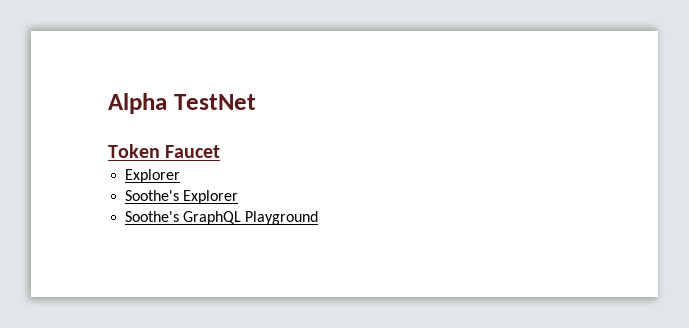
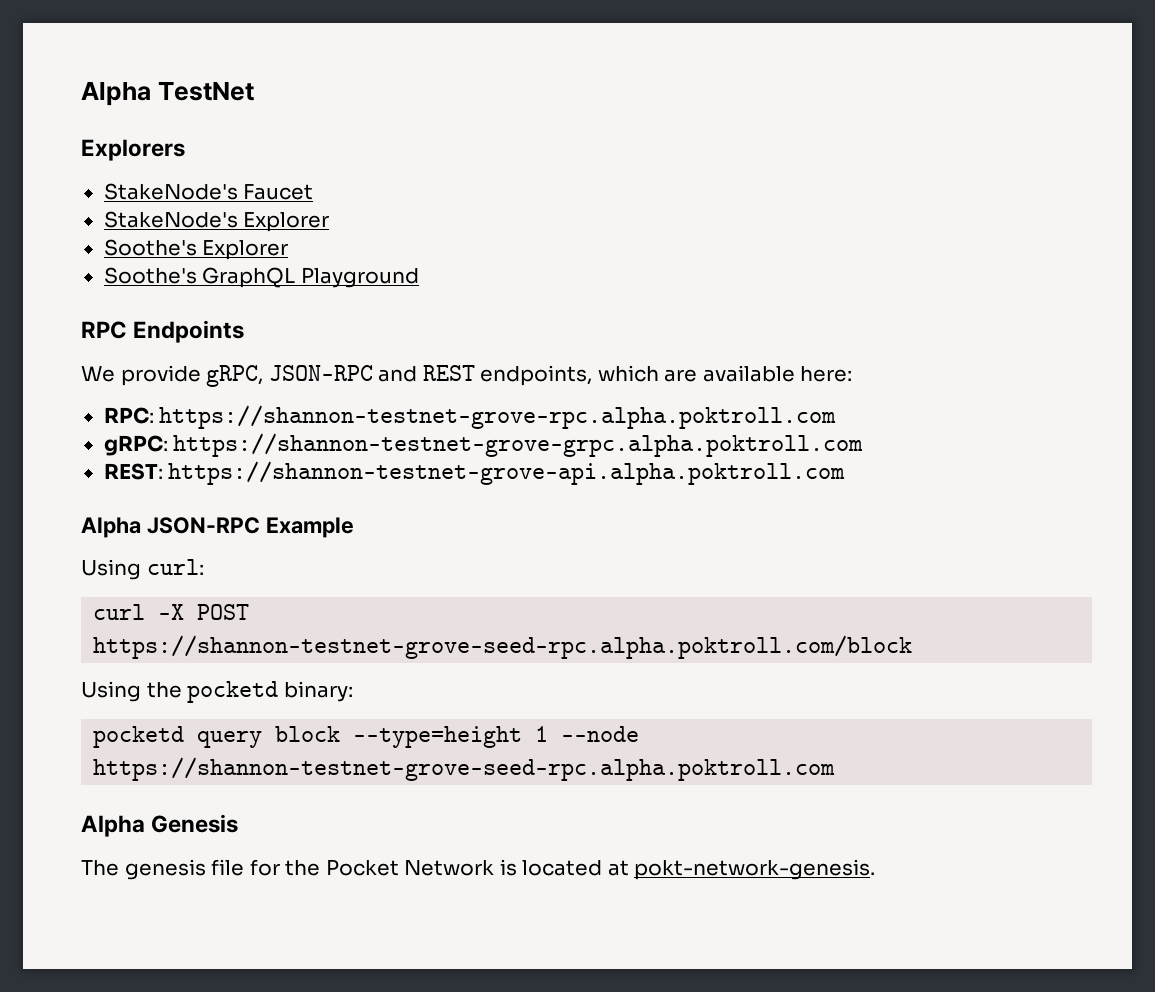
[108,144,160,158] Token -> [81,139,185,161] [103,183,238,200] Explorers // StakeNode's
(221, 151) none -> [103,211,238,228] StakeNode's
(319, 218) none -> [81,320,245,343] [81,365,853,387] [103,405,837,429] [103,433,864,457] [103,461,846,485] [81,517,354,538] [81,559,204,580] [93,604,250,620] [93,635,913,659] [81,681,353,703] [93,726,640,748] [93,757,836,781] [81,814,239,837] [81,859,876,880] // RPC Endpoints // We provide gRPC, JSON-RPC and REST endpoints, which are available here: // RPC: https://shannon-testnet-grove-rpc.alpha.poktroll.com // gRPC: https://shannon-testnet-grove-grpc.alpha.poktroll.com // REST: https://shannon-testnet-grove-api.alpha.poktroll.com // Alpha JSON-RPC Example // Using curl: // curl -X POST https://shannon-testnet-grove-seed-rpc.alpha.poktroll.com/block // Using the pocketd binary: // pocketd query block --type=height 1 --node https://shannon-testnet-grove-seed-rpc.alpha.poktroll.com // Alpha Genesis // The genesis file for the Pocket Network is located at pokt-network-genesis.

